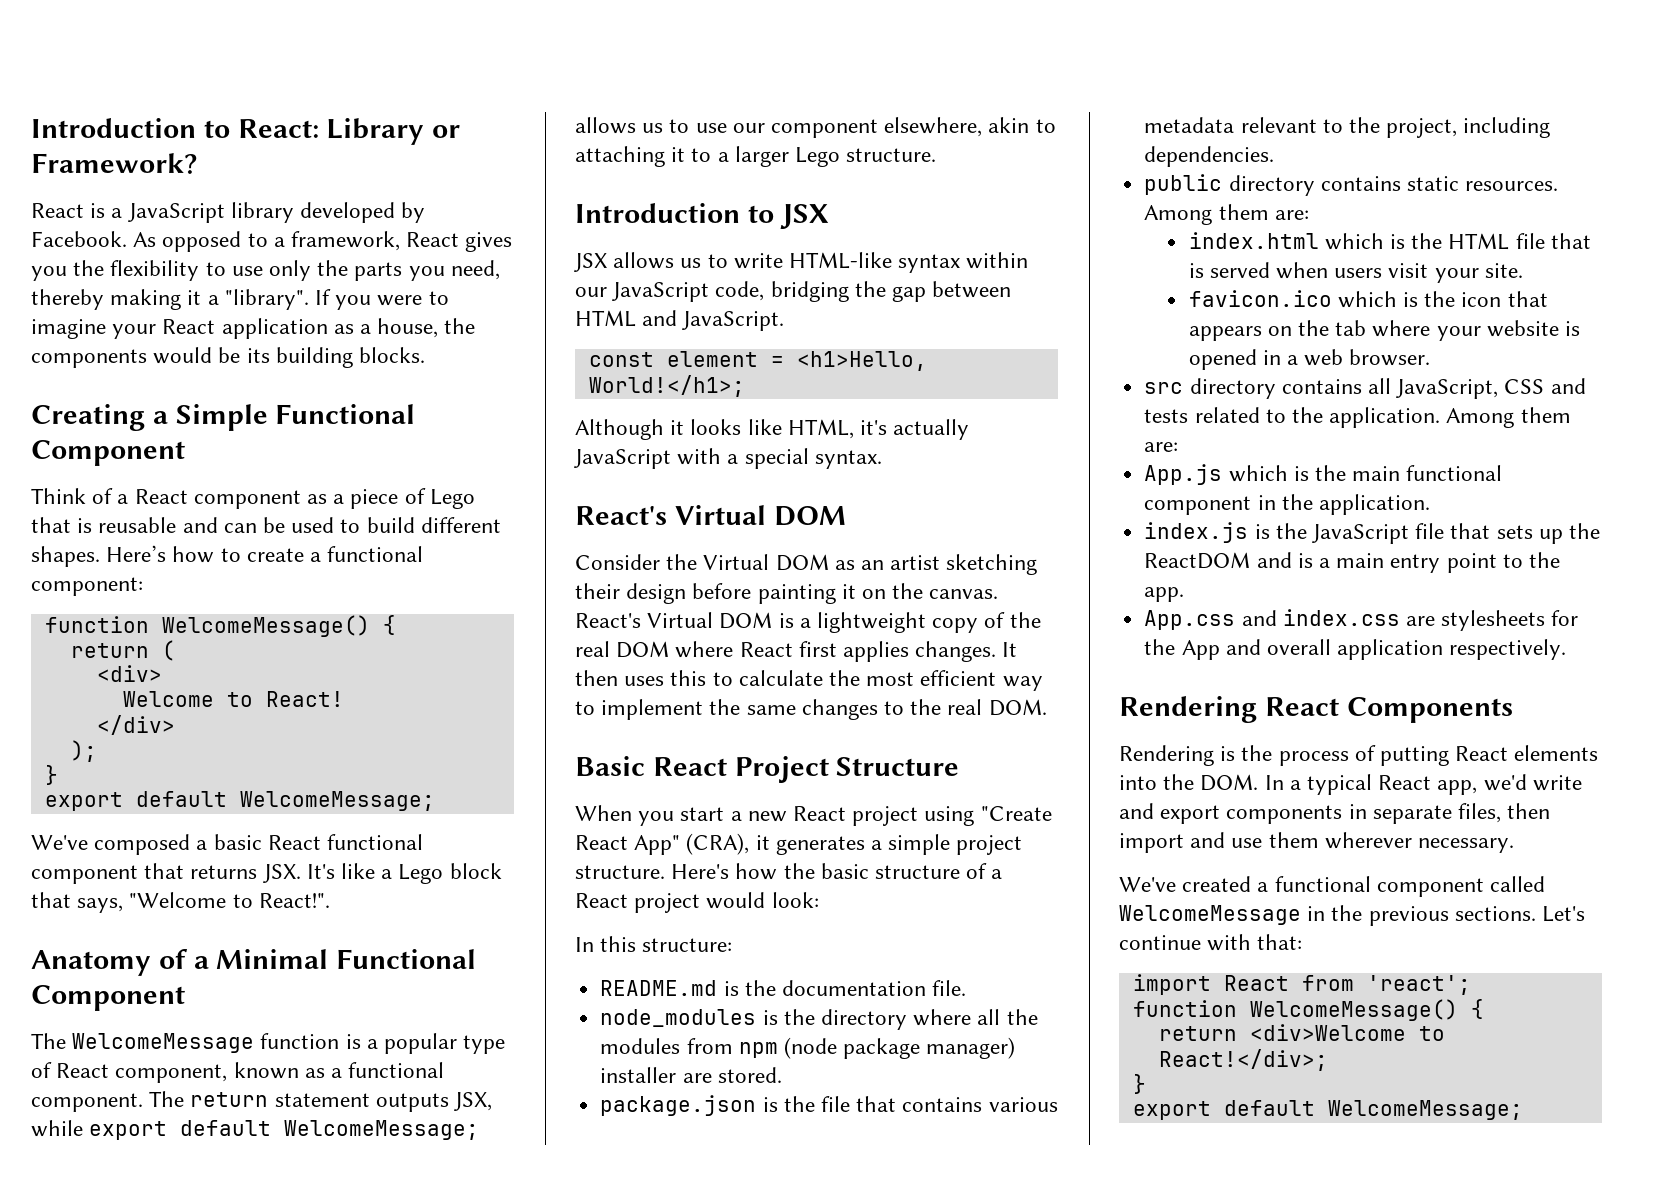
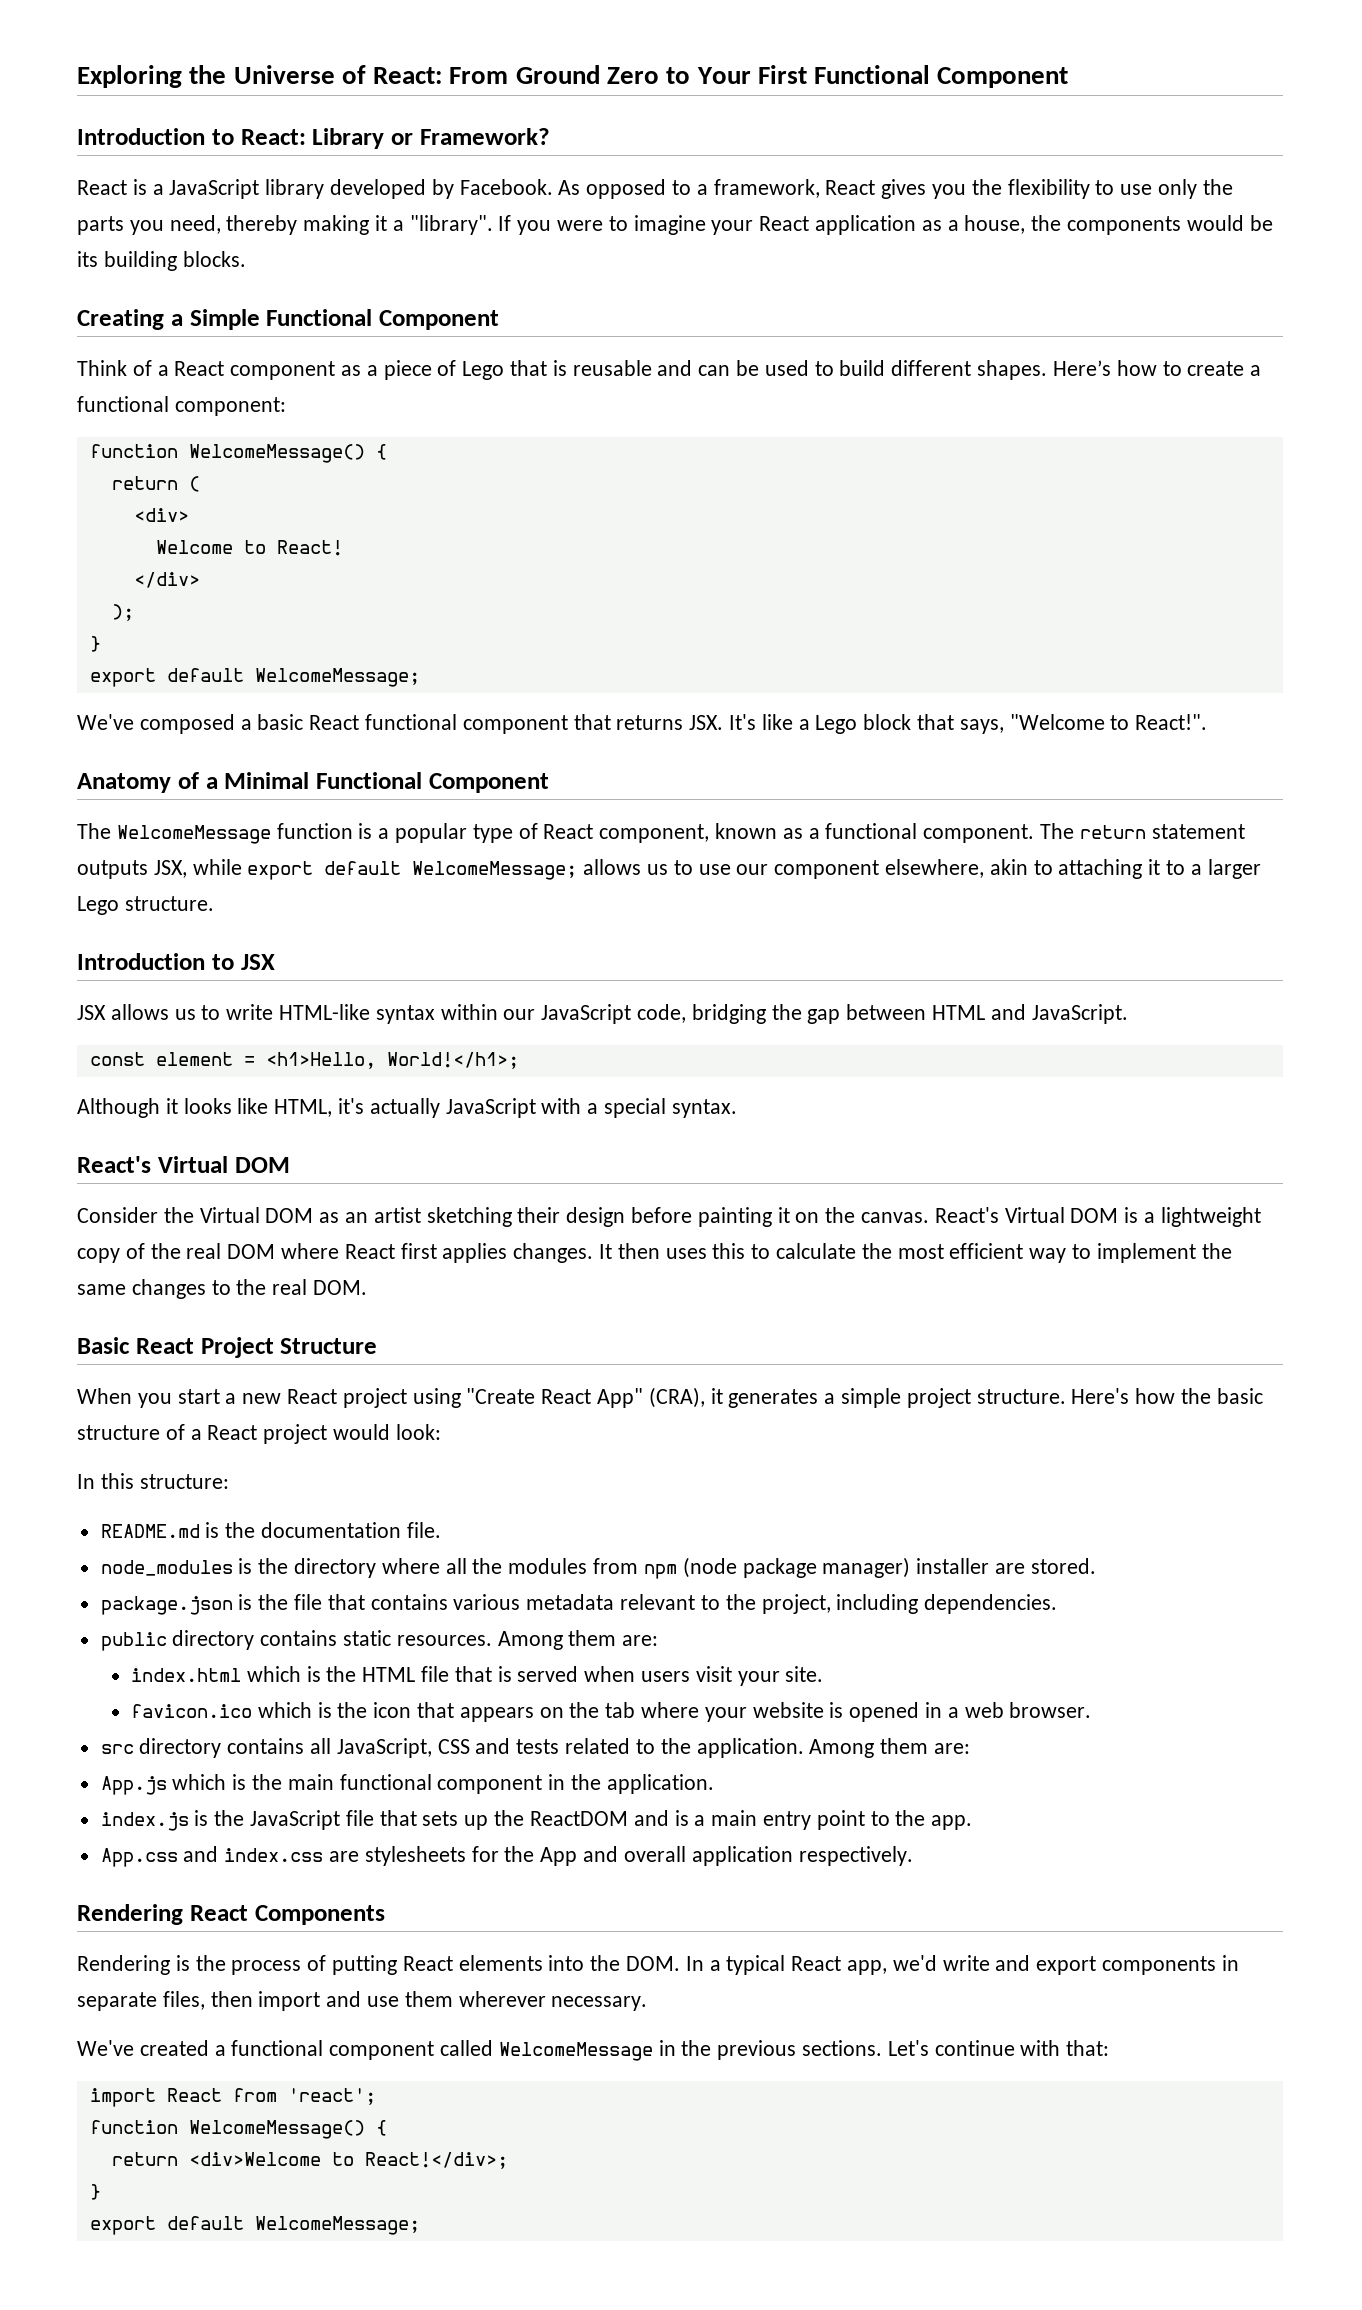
(31, 128) none -> [77,65,1069,88] Exploring the Universe of React: From Ground Zero to Your First Functional Component //

